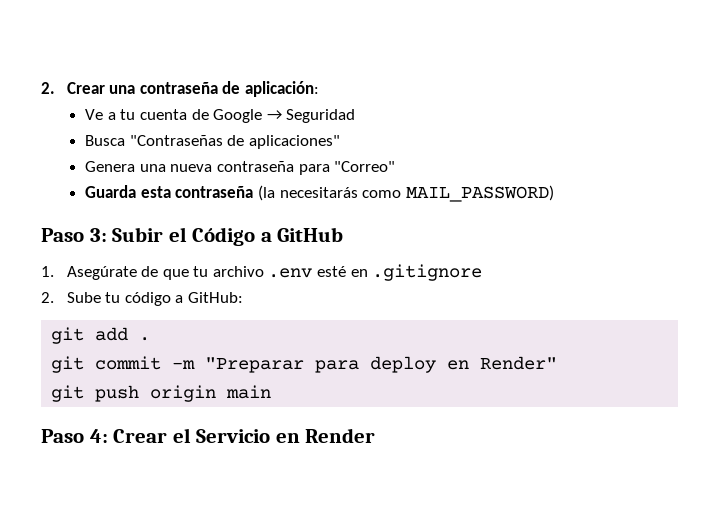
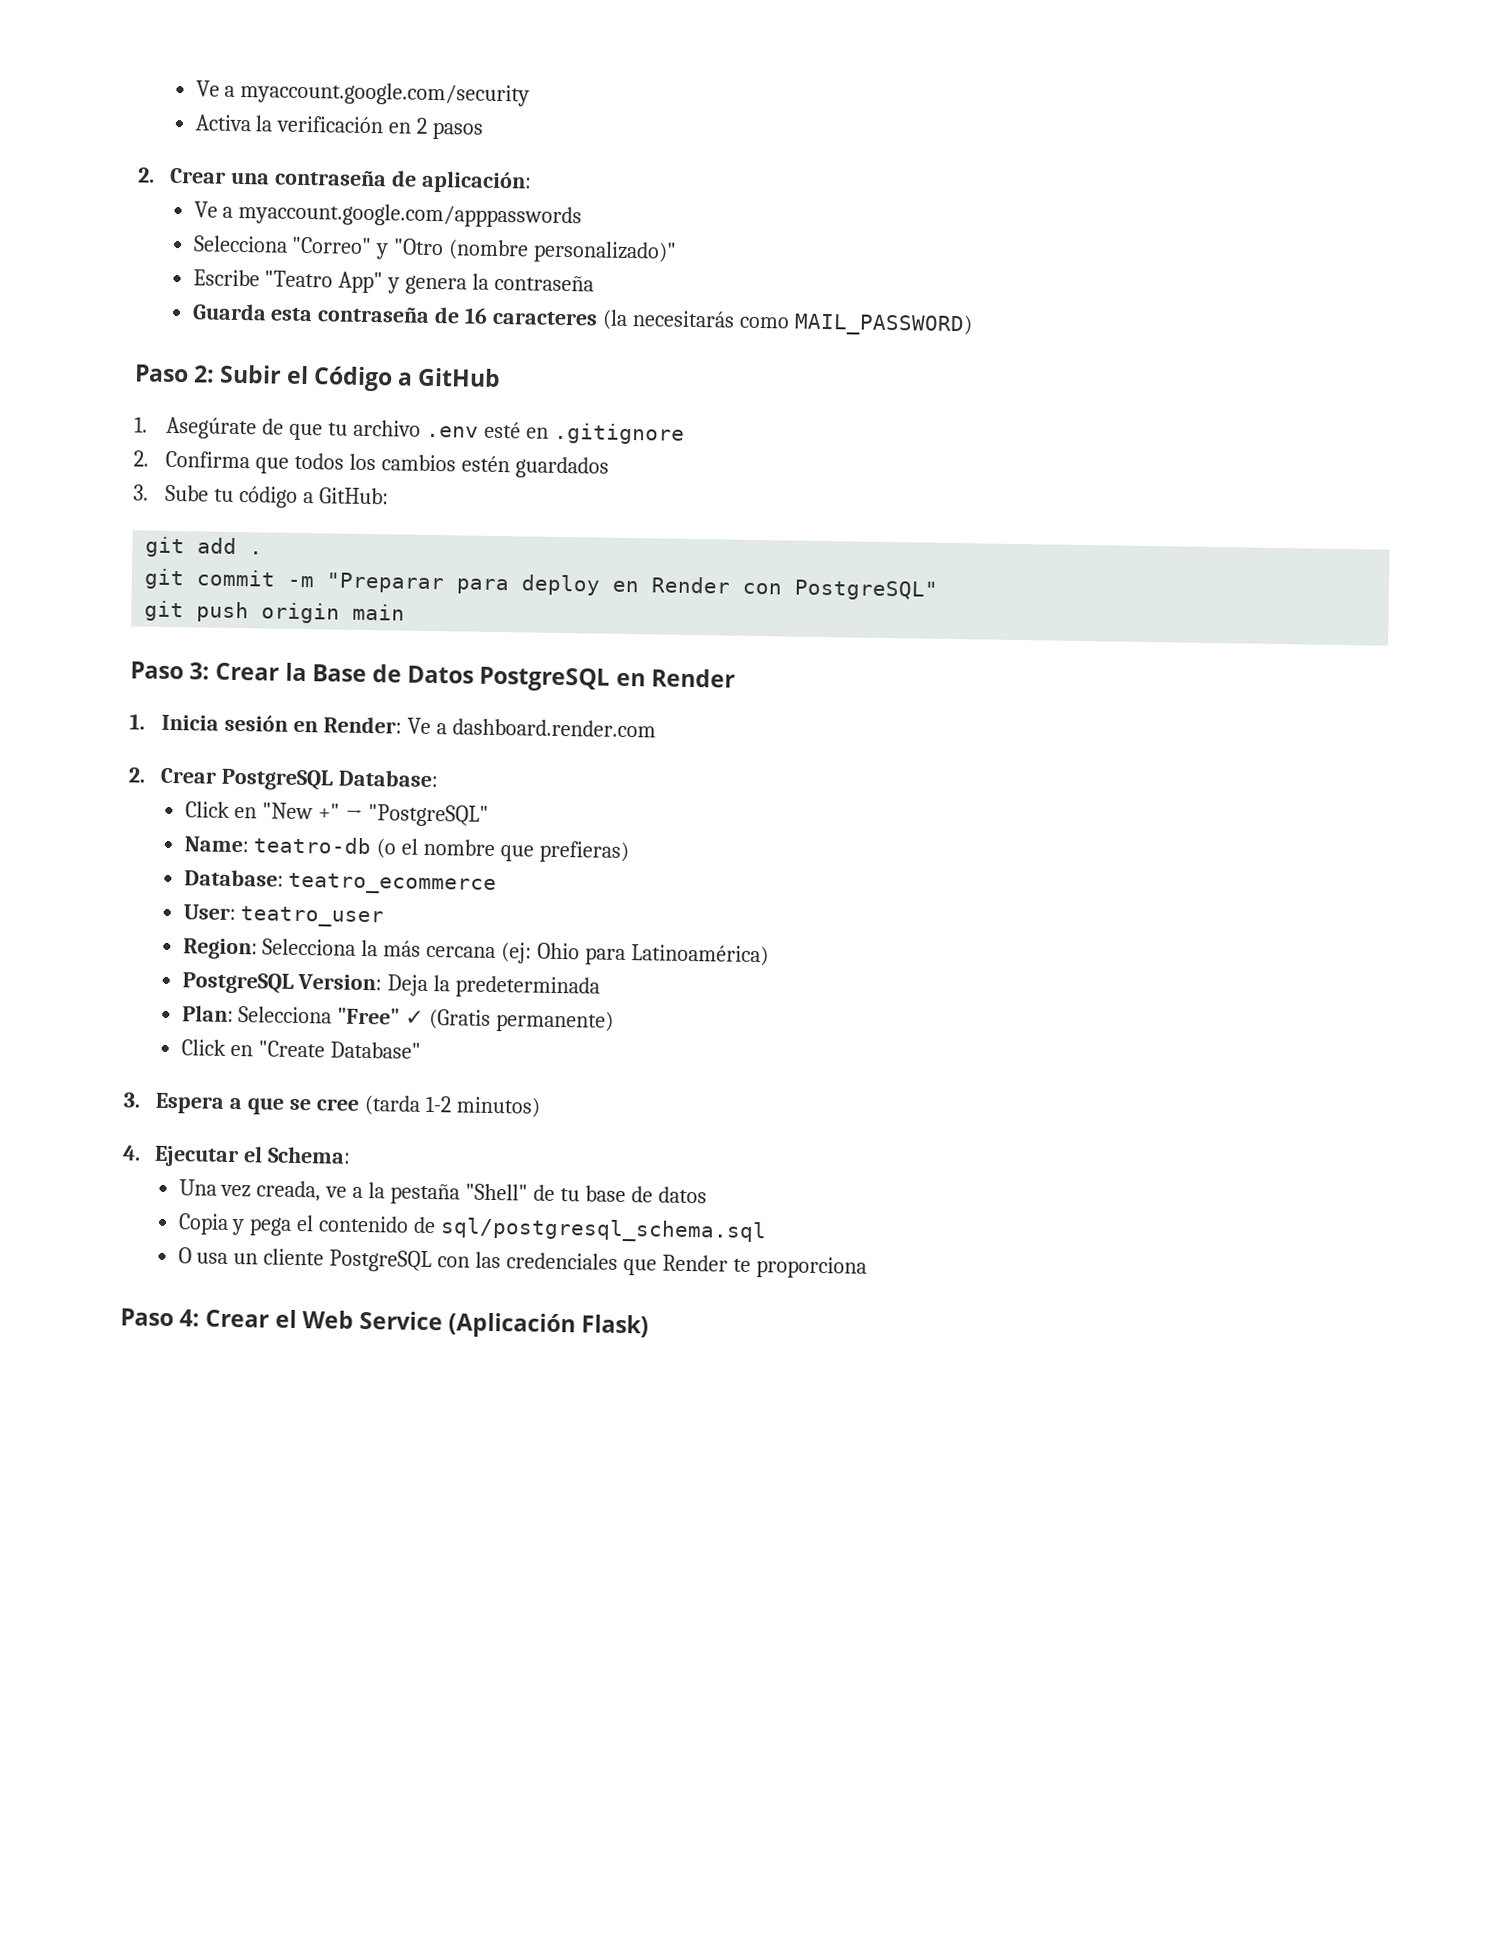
(41, 88) none -> [195,80,531,107] [194,114,484,140] Ve a myaccount.google.com/security // Activa la verificación en 2 pasos //
[120,109,356,123] [85,135,341,149] [85,161,396,175] tu cuenta de Google → Seguridad // Busca "Contraseñas de aplicaciones" // Genera una nueva contraseña para "Correo" -> [238,201,583,229] [192,235,678,264] [192,269,595,295] myaccount.google.com/apppasswords // Selecciona "Correo" y "Otro (nombre personalizado)" // Escribe "Teatro App" y genera la contraseña
(254, 192) none -> [434,307,599,326] de 16 caracteres
[89,228,107,242] 3: -> [193,365,216,383] 2:
(54, 297) none -> [165,450,609,479] [133,484,149,501] Confirma que todos los cambios estén guardados // 3.
[480,356,558,370] Render" -> [651,576,939,601] Render con PostgreSQL"
(272, 392) none -> [130,661,735,692] [129,713,656,738] [128,767,440,791] [184,801,490,827] [183,836,630,864] [183,869,498,896] [182,904,385,928] [182,938,770,967] [181,972,601,999] [181,1005,615,1033] [180,1039,422,1059] [123,1092,540,1118] [122,1145,352,1168] [178,1179,707,1205] [177,1213,768,1244] [177,1247,867,1279] // Paso 3: Crear la Base de Datos PostgreSQL en Render // 1. Inicia sesión en Render: Ve a dashboard.render.com // 2. Crear PostgreSQL Database: // Click en "New +" → "PostgreSQL" // Name: teatro-db (o el nombre que prefieras) // Database: teatro_ecommerce // User: teatro_user // Region: Selecciona la más cercana (ej: Ohio para Latinoamérica) // PostgreSQL Version: Deja la predeterminada // Plan: Selecciona "Free" ✓ (Gratis permanente) // Click en "Create Database" // 3. Espera a que se cree (tarda 1-2 minutos) // 4. Ejecutar el Schema: // Una vez creada, ve a la pestaña "Shell" de tu base de datos // Copia y pega el contenido de sql/postgresql_schema.sql // O usa un cliente PostgreSQL con las credenciales que Render te proporciona
[196,428,376,443] Servicio en Render -> [301,1310,650,1339] Web Service (Aplicación Flask)

